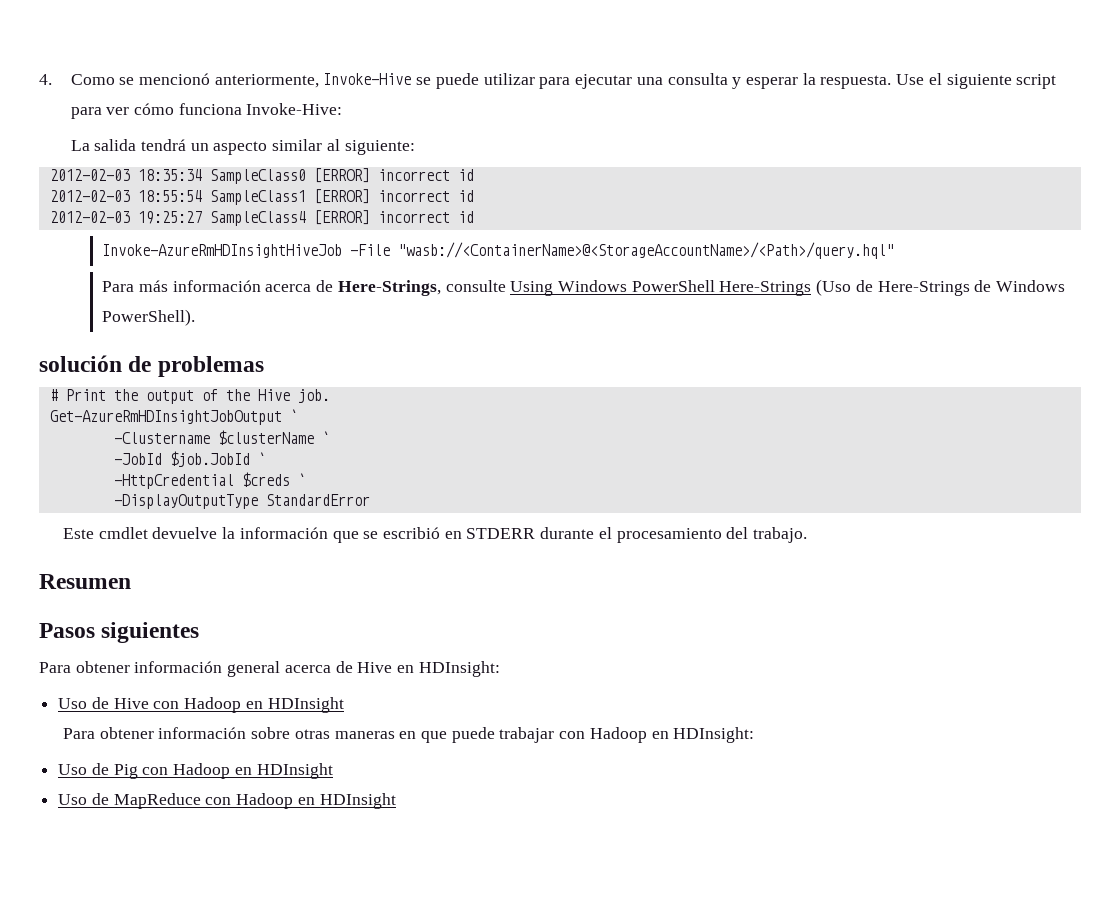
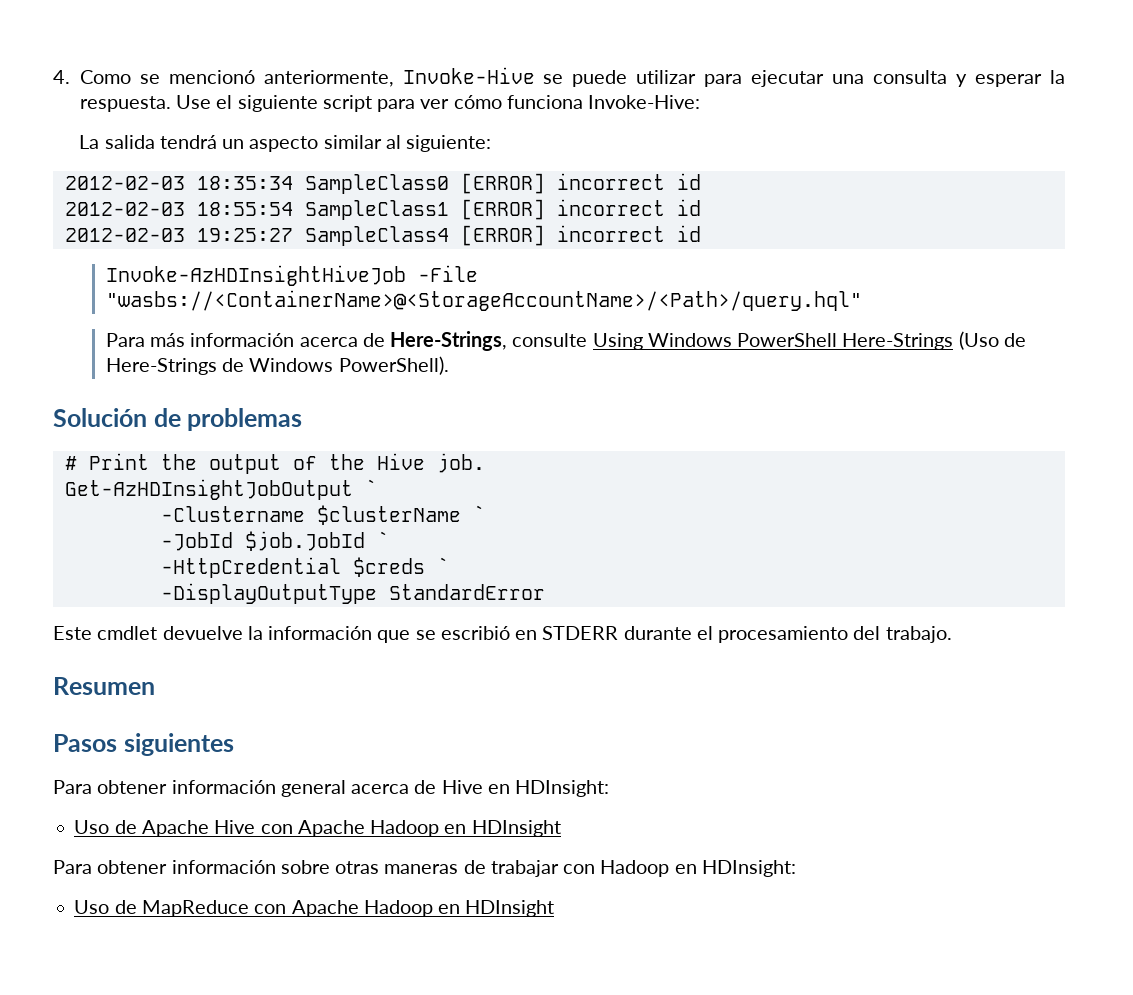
[102,242,895,259] Invoke-AzureRmHDInsightHiveJob -File "wasb://<ContainerName>@<StorageAccountName>/<Path>/query.hql" -> [105,265,478,286] [105,290,862,311] Invoke-AzHDInsightHiveJob -File "wasbs://<ContainerName>@<StorageAccountName>/<Path>/query.hql"
[39,355,122,372] solución -> [53,408,147,427] Solución
[49,410,282,425] Get-AzureRmHDInsightJobOutput -> [64,479,353,500] Get-AzHDInsightJobOutput
(109, 703) none -> [141,820,209,837] Apache
(180, 705) none -> [297,820,365,837] Apache
[399,727,495,743] en que puede -> [463,860,486,874] de
[113,763,333,779] [58,793,396,809] Pig con Hadoop en HDInsight // Uso de MapReduce con Hadoop en HDInsight -> [141,900,555,917] MapReduce con Apache Hadoop en HDInsight

